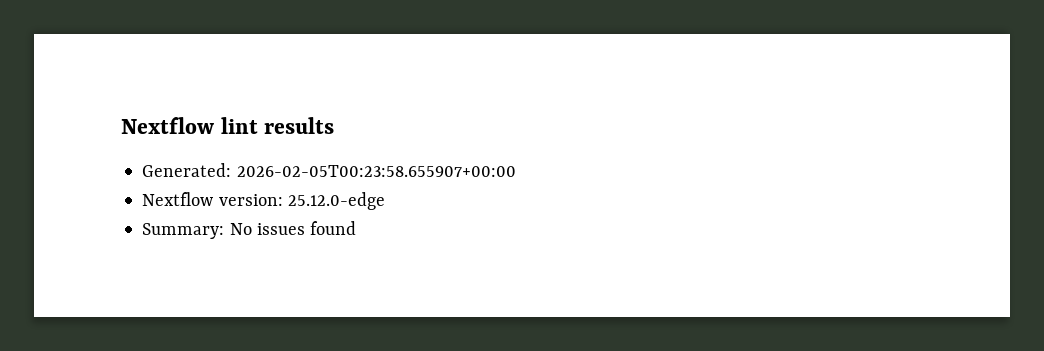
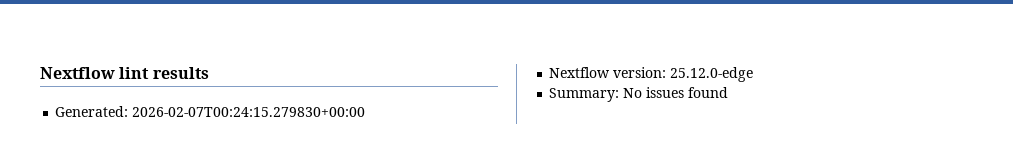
[236,165,516,177] 2026-02-05T00:23:58.655907+00:00 -> [132,107,366,117] 2026-02-07T00:24:15.279830+00:00

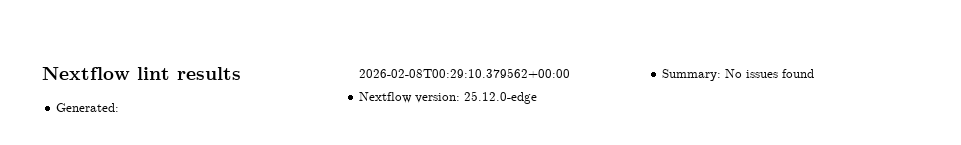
[132,107,366,117] 2026-02-07T00:24:15.279830+00:00 -> [359,68,571,78] 2026-02-08T00:29:10.379562+00:00

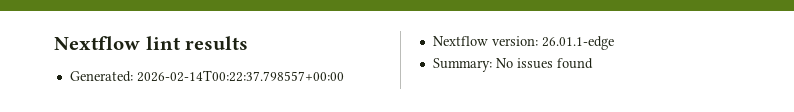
[359,68,571,78] 2026-02-08T00:29:10.379562+00:00 -> [136,70,344,82] 2026-02-14T00:22:37.798557+00:00
[464,91,538,104] 25.12.0-edge -> [541,36,614,50] 26.01.1-edge

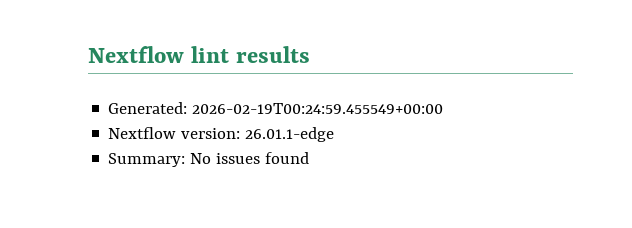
[136,70,344,82] 2026-02-14T00:22:37.798557+00:00 -> [192,103,444,114] 2026-02-19T00:24:59.455549+00:00

